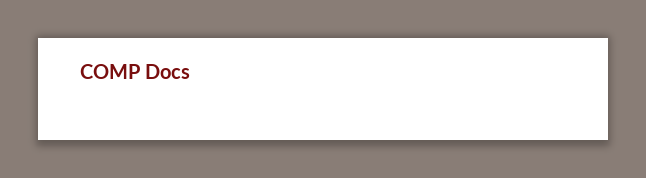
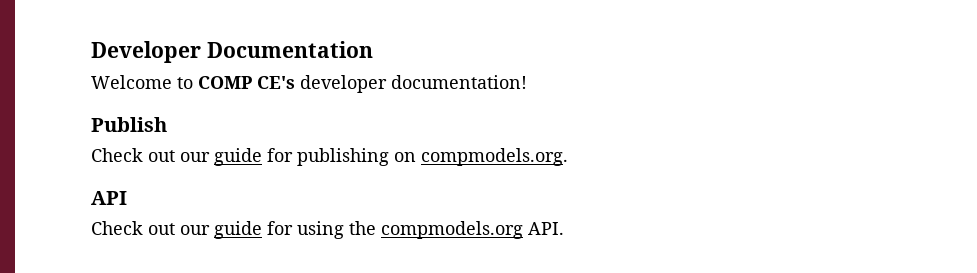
[80,64,191,79] COMP Docs -> [91,41,373,63] [91,75,527,93] [91,117,167,132] [91,148,568,166] [91,191,127,205] [91,221,564,239] Developer Documentation // Welcome to COMP CE's developer documentation! // Publish // Check out our guide for publishing on compmodels.org. // API // Check out our guide for using the compmodels.org API.

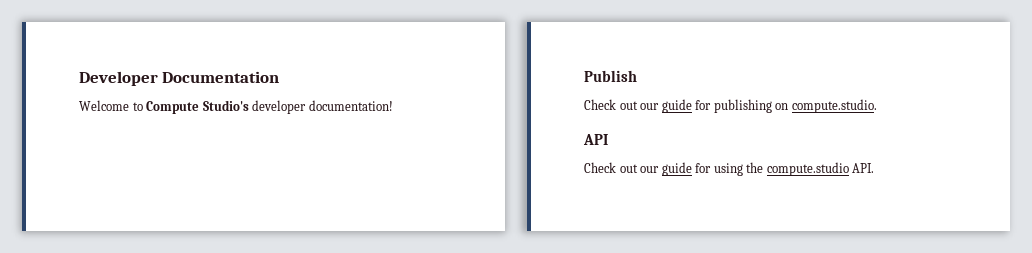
[198,76,295,89] COMP CE's -> [146,100,249,114] Compute Studio's
[421,148,568,166] compmodels.org. -> [791,99,877,113] compute.studio.
[381,221,523,239] compmodels.org -> [766,162,849,176] compute.studio

